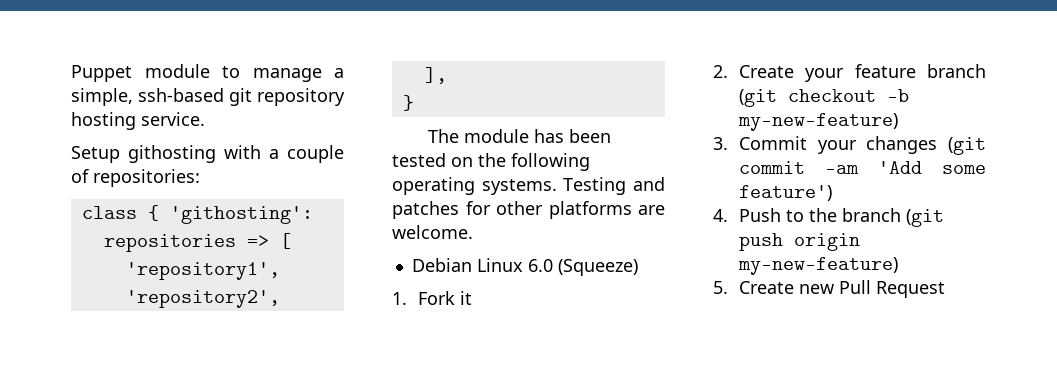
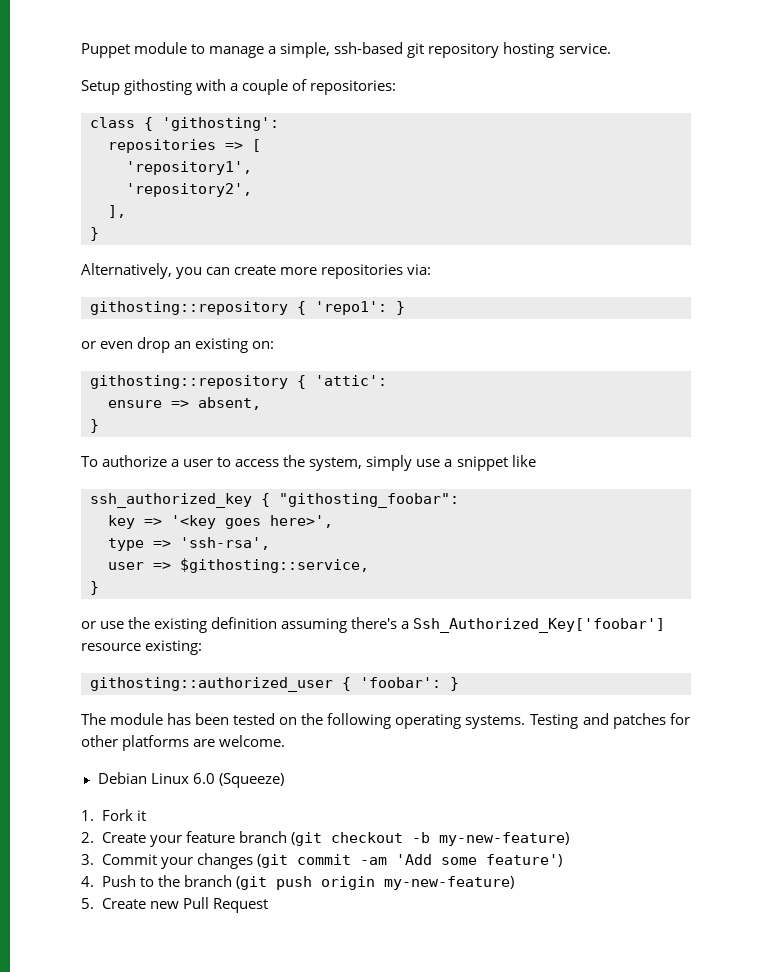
(414, 103) none -> [81,263,432,279] [90,301,405,315] [81,337,275,353] [90,375,387,389] [108,397,261,410] [90,419,99,433] [81,455,536,471] [90,493,459,508] [108,515,333,529] [108,537,270,551] [108,558,369,573] [90,581,99,595] [81,617,666,633] [81,640,203,655] [90,677,459,692] // Alternatively, you can create more repositories via: // githosting::repository { 'repo1': } // or even drop an existing on: // githosting::repository { 'attic': // ensure => absent, // } // To authorize a user to access the system, simply use a snippet like // ssh_authorized_key { "githosting_foobar": // key => '<key goes here>', // type => 'ssh-rsa', // user => $githosting::service, // } // or use the existing definition assuming there's a Ssh_Authorized_Key['foobar'] resource existing: // githosting::authorized_user { 'foobar': }

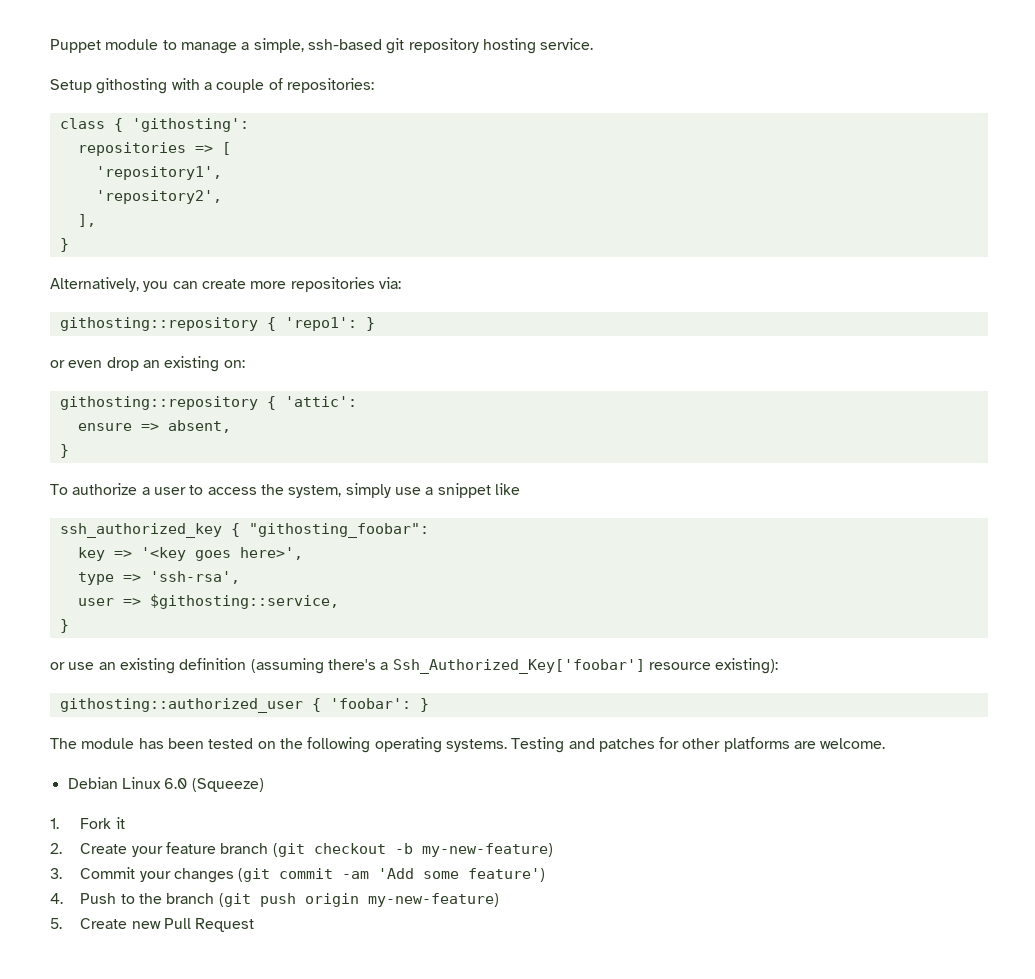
[128,617,151,629] the -> [98,662,116,670] an
[281,618,348,633] assuming -> [250,658,324,674] (assuming
[145,640,203,655] existing: -> [715,658,779,674] existing):

